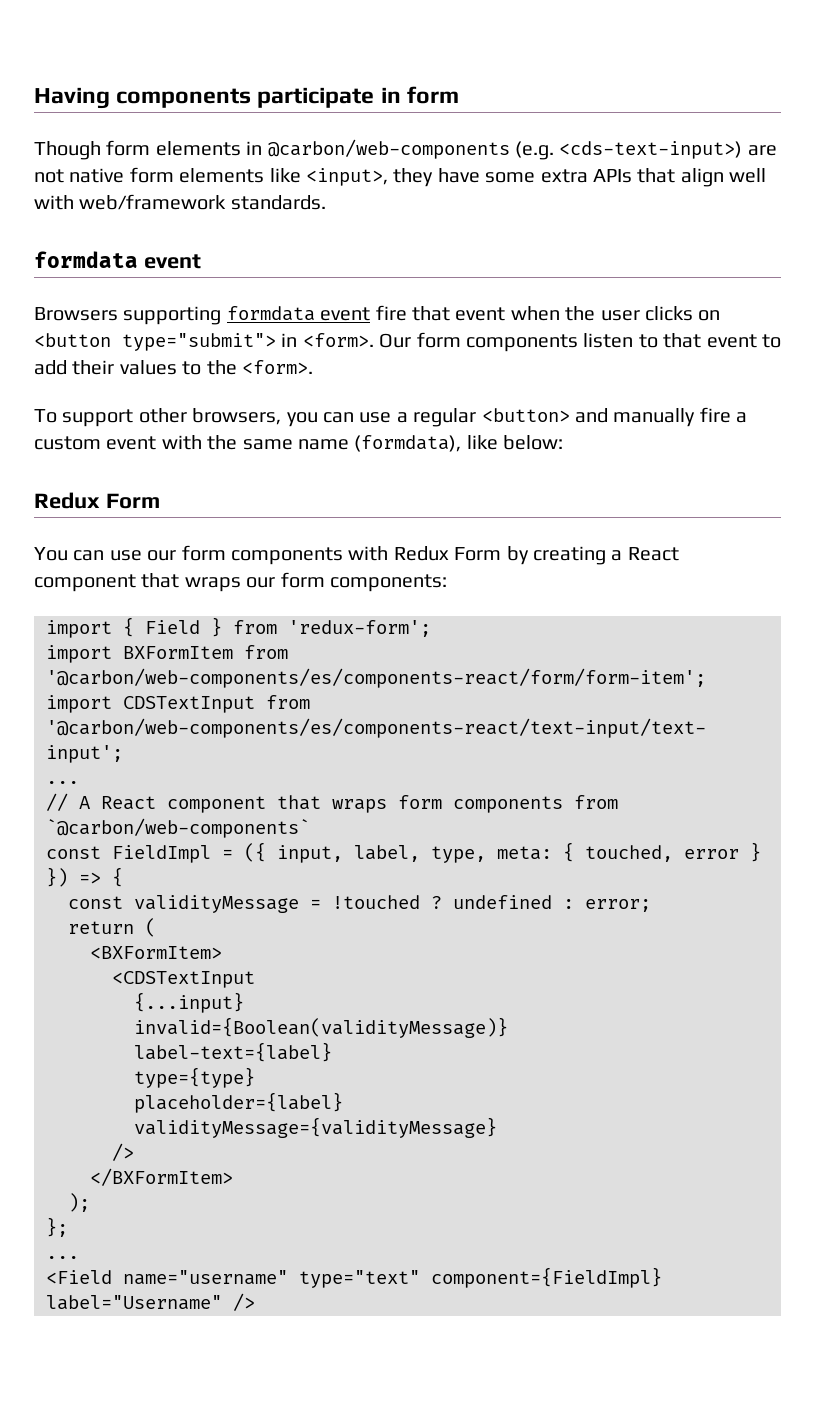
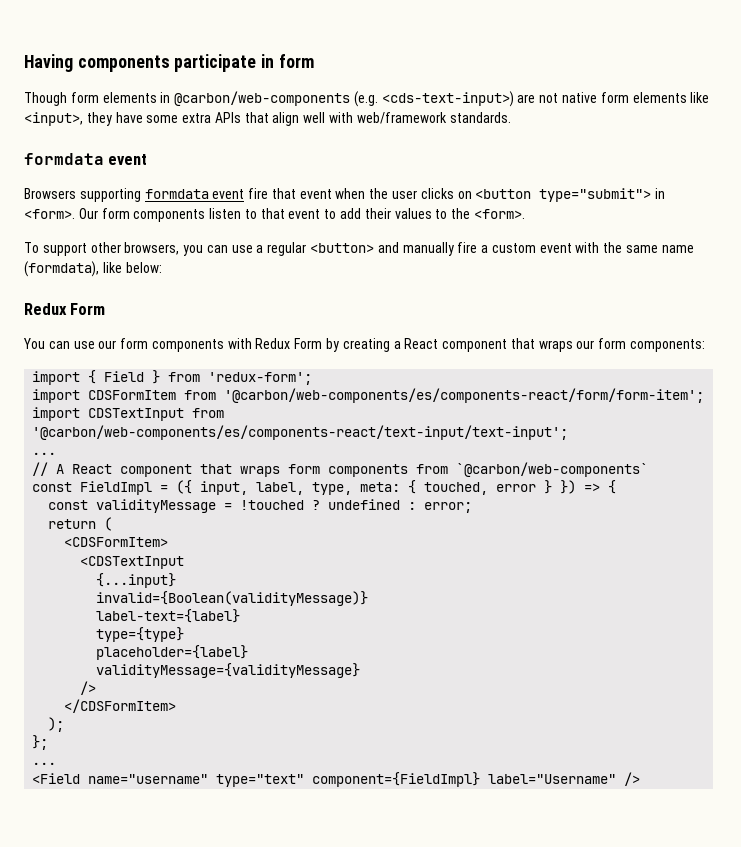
[123,646,233,659] BXFormItem -> [88,390,177,400] CDSFormItem
[90,946,222,959] <BXFormItem> -> [64,537,169,547] <CDSFormItem>
[90,1168,233,1186] </BXFormItem> -> [64,699,177,713] </CDSFormItem>

